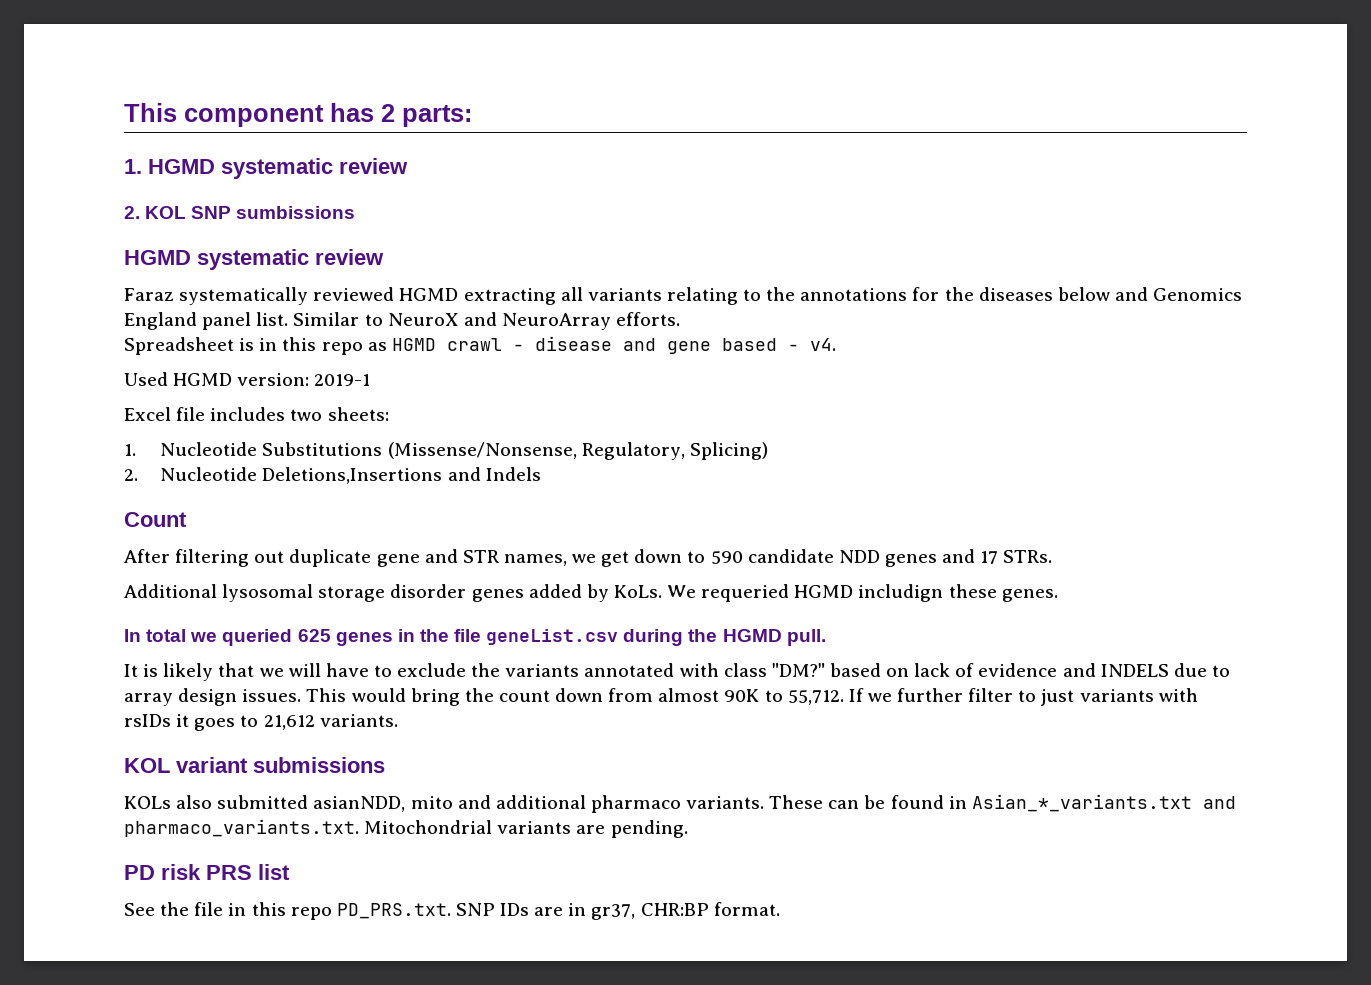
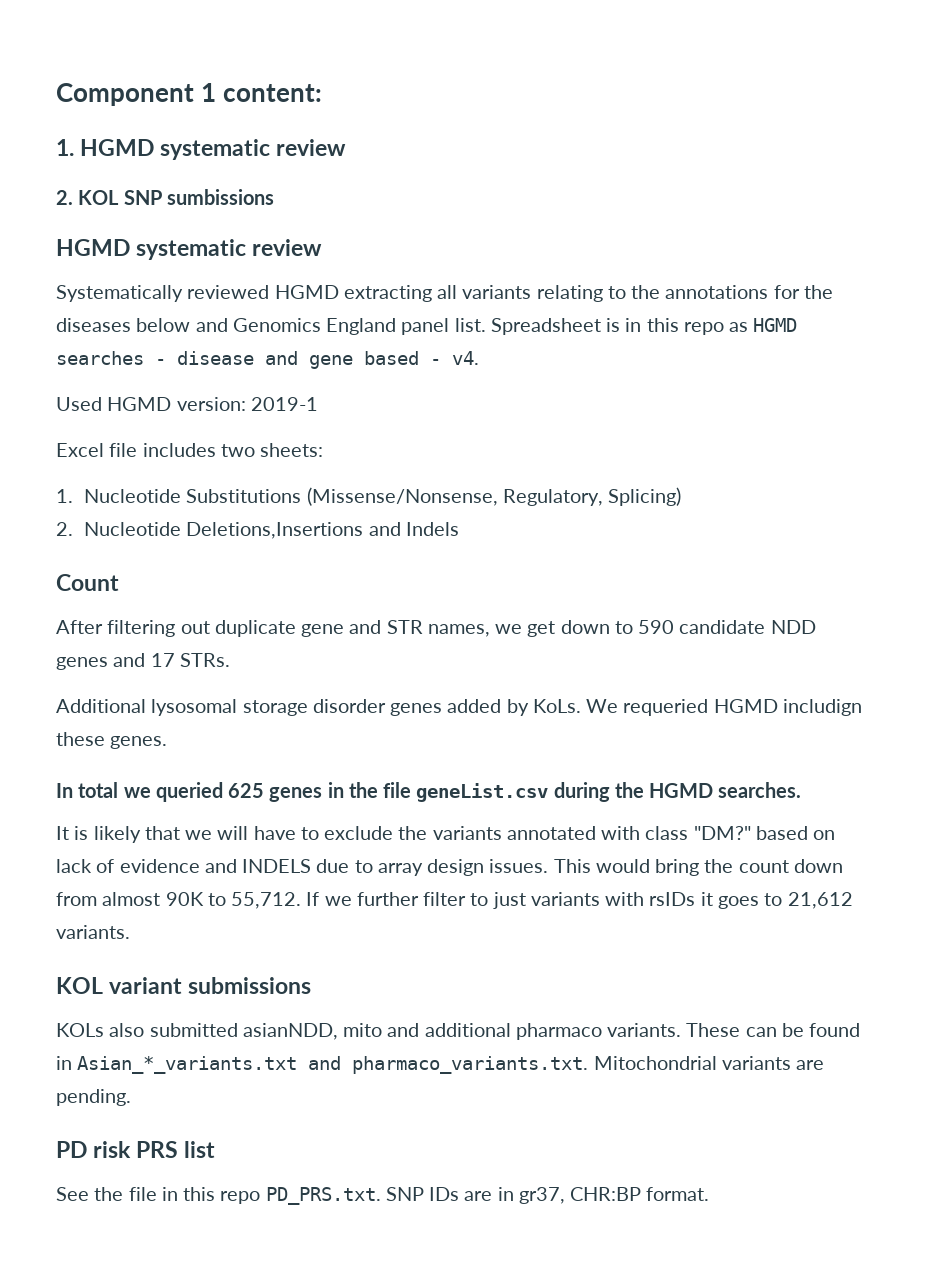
[124,103,472,127] This component has 2 parts: -> [56,83,323,106] Component 1 content:
[124,287,309,305] Faraz systematically -> [56,285,183,302] Systematically
[293,312,681,330] Similar to NeuroX and NeuroArray efforts. // -> (486, 325) none
[446,338,502,351] crawl -> [56,351,144,365] searches
[786,629,826,646] pull. -> [718,782,802,798] searches.

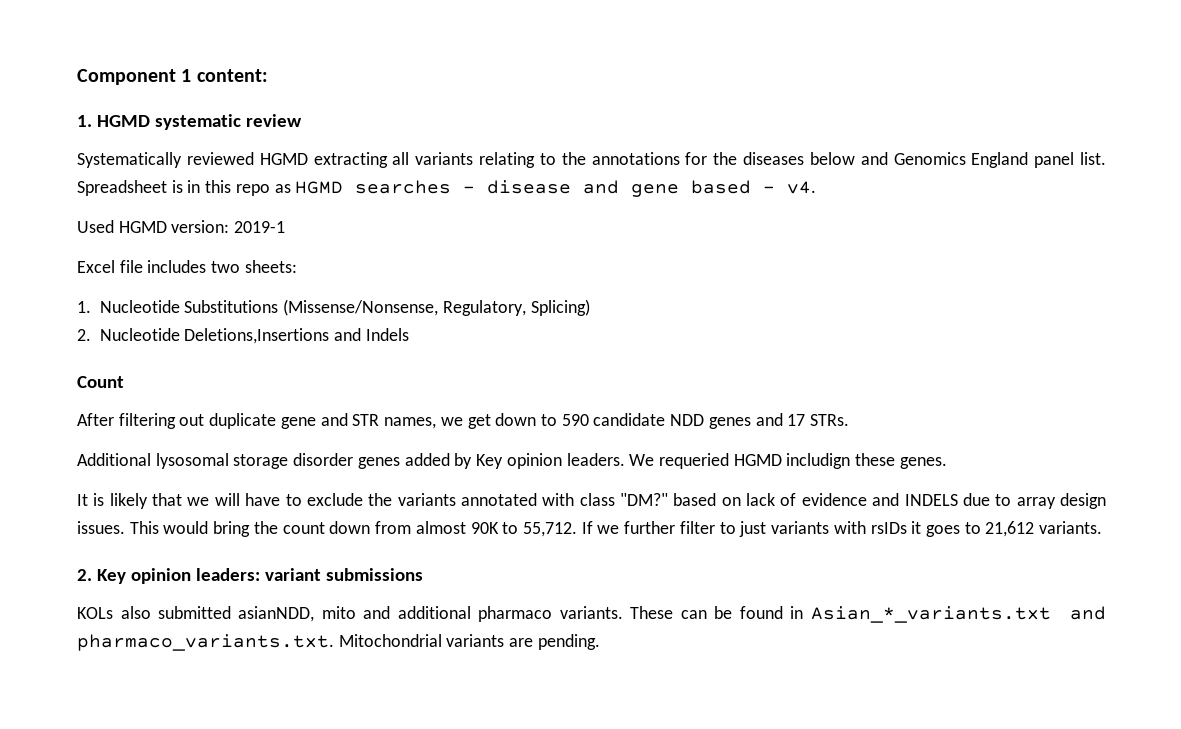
[56,189,274,205] [56,239,323,260] // 2. KOL SNP sumbissions // HGMD systematic review -> (302, 120) none
[532,699,581,713] KoLs. -> [476,453,625,469] Key opinion leaders.
[56,782,802,802] // In total we queried 625 genes in the file geneList.csv during the HGMD searches. -> (947, 463) none
[56,977,103,994] KOL -> [77,568,260,584] 2. Key opinion leaders:
[56,1141,216,1158] [56,1187,710,1205] // PD risk PRS list // See the file in this repo PD_PRS.txt. SNP IDs are in gr37, CHR:BP format. -> (600, 642) none

